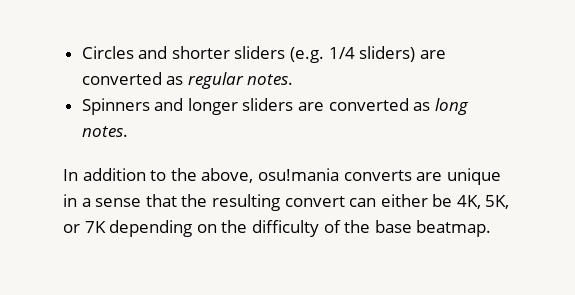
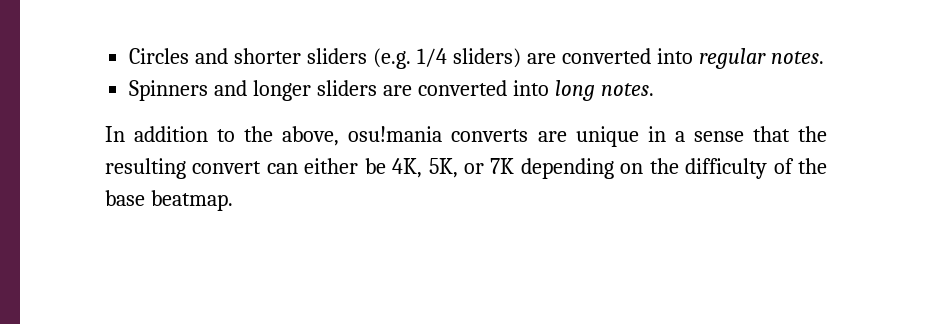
[166,76,184,85] as -> [656,48,693,64] into
[413,102,431,111] as -> [512,80,549,96] into

